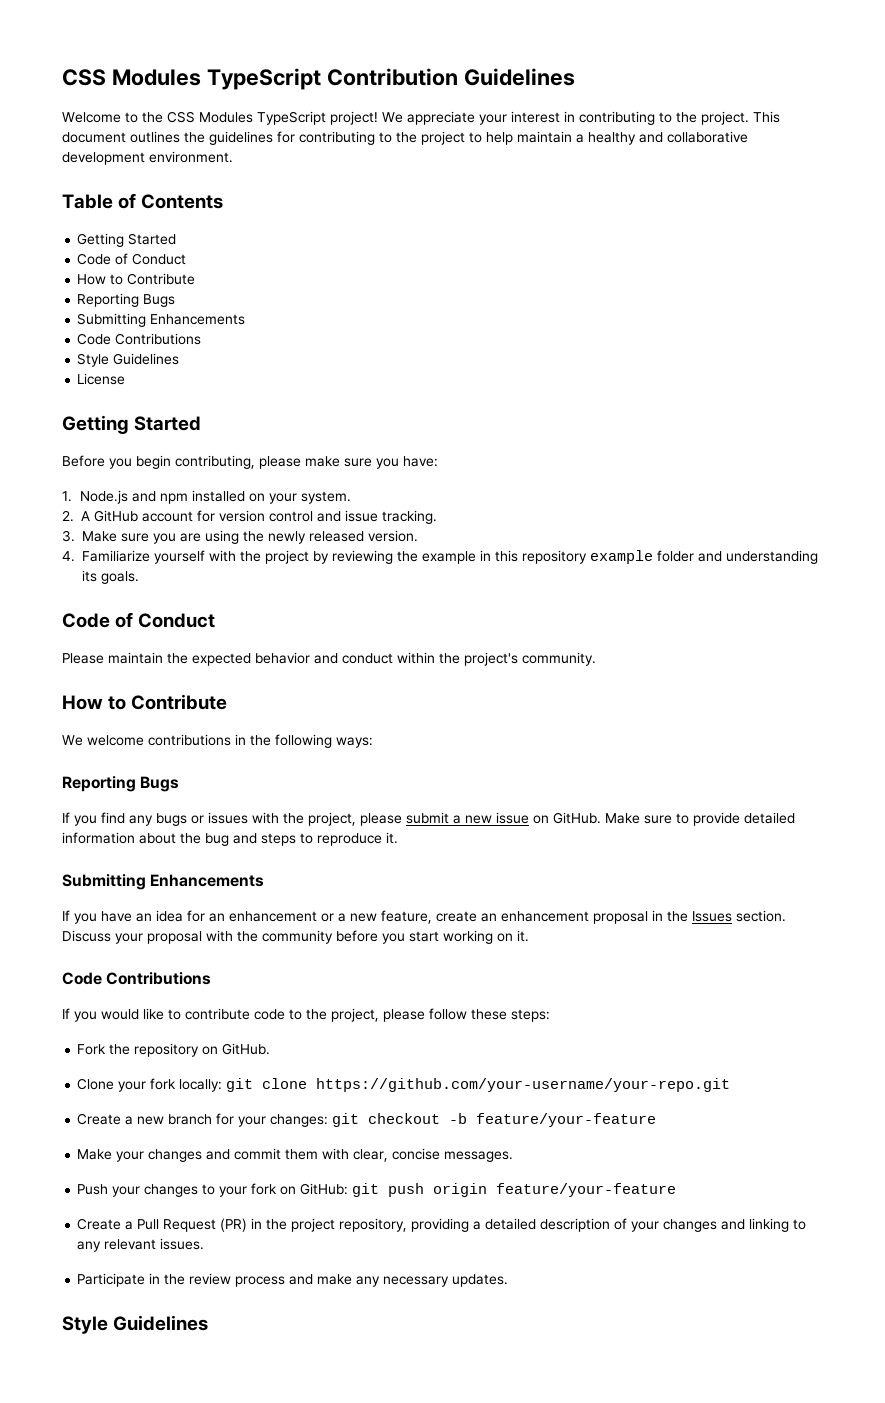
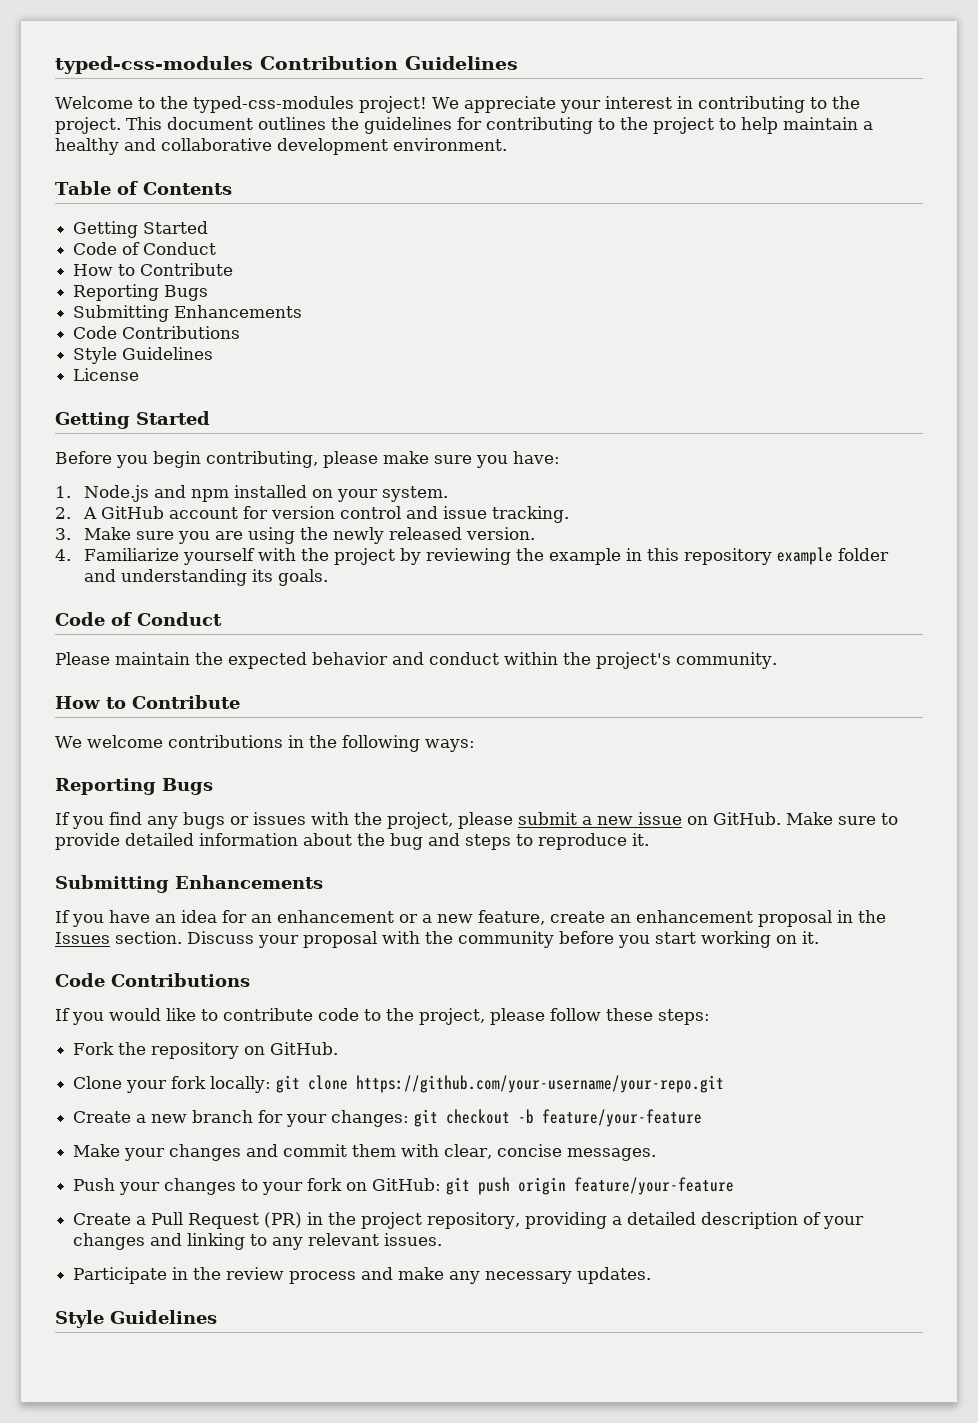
[62,68,321,90] CSS Modules TypeScript -> [55,56,253,74] typed-css-modules
[167,111,326,125] CSS Modules TypeScript -> [192,96,354,113] typed-css-modules

